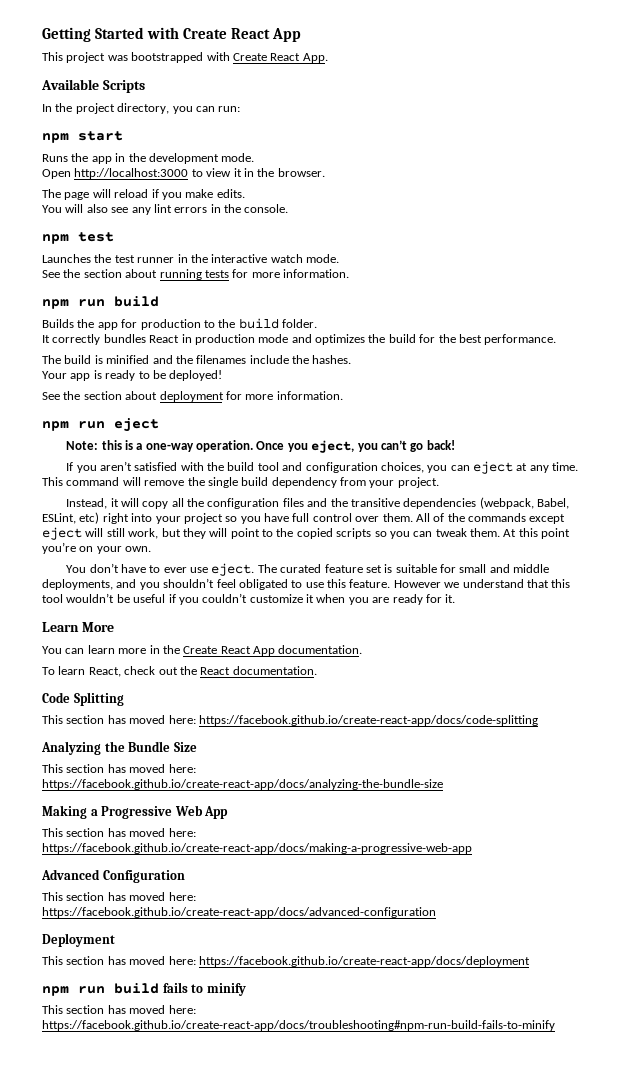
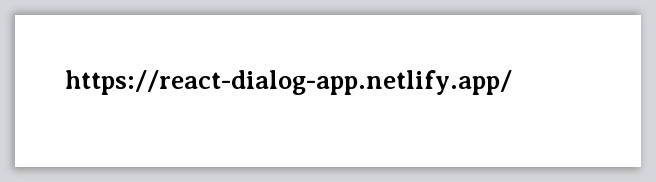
[42,27,302,42] [42,52,328,63] [41,79,145,93] [42,103,241,114] [42,131,123,143] [42,153,255,164] [42,168,325,179] [42,189,245,200] [42,204,289,215] [42,232,114,244] [42,254,339,263] [42,269,349,280] [42,296,159,309] [42,318,317,330] [42,334,557,345] [42,355,352,364] [42,370,223,381] [42,391,343,402] [42,418,159,432] [66,440,455,453] [66,461,579,474] [42,477,439,488] [66,497,570,509] [42,512,566,524] [42,527,571,540] [42,542,152,554] [66,563,550,576] [42,578,571,590] [42,593,456,605] [42,622,114,632] [42,645,363,656] [42,666,317,677] [42,692,124,706] [42,715,538,726] [41,741,197,755] [42,764,196,773] [42,779,443,790] [42,805,229,819] [42,828,196,837] [42,843,472,854] [41,869,185,883] [42,892,196,901] [42,907,436,918] [42,933,115,947] [42,956,530,967] [42,982,246,996] [42,1005,196,1014] [42,1020,555,1031] Getting Started with Create React App // This project was bootstrapped with Create React App. // Available Scripts // In the project directory, you can run: // npm start // Runs the app in the development mode. // Open http://localhost:3000 to view it in the browser. // The page will reload if you make edits. // You will also see any lint errors in the console. // npm test // Launches the test runner in the interactive watch mode. // See the section about running tests for more information. // npm run build // Builds the app for production to the build folder. // It correctly bundles React in production mode and optimizes the build for the best performance. // The build is minified and the filenames include the hashes. // Your app is ready to be deployed! // See the section about deployment for more information. // npm run eject // Note: this is a one-way operation. Once you eject, you can’t go back! // If you aren’t satisfied with the build tool and configuration choices, you can eject at any time. This command will remove the single build dependency from your project. // Instead, it will copy all the configuration files and the transitive dependencies (webpack, Babel, ESLint, etc) right into your project so you have full control over them. All of the commands except eject will still work, but they will point to the copied scripts so you can tweak them. At this point you’re on your own. // You don’t have to ever use eject. The curated feature set is suitable for small and middle deployments, and you shouldn’t feel obligated to use this feature. However we understand that this tool wouldn’t be useful if you couldn’t customize it when you are ready for it. // Learn More // You can learn more in the Create React App documentation. // To learn React, check out the React documentation. // Code Splitting // This section has moved here: https://facebook.github.io/create-react-app/docs/code-splitting // Analyzing the Bundle Size // This section has moved here: https://facebook.github.io/create-react-app/docs/analyzing-the-bundle-size // Making a Progressive Web App // This section has moved here: https://facebook.github.io/create-react-app/docs/making-a-progressive-web-app // Advanced Configuration // This section has moved here: https://facebook.github.io/create-react-app/docs/advanced-configuration // Deployment // This section has moved here: https://facebook.github.io/create-react-app/docs/deployment // npm run build fails to minify // This section has moved here: https://facebook.github.io/create-react-app/docs/troubleshooting#npm-run-build-fails-to-minify -> [65,70,512,95] https://react-dialog-app.netlify.app/

